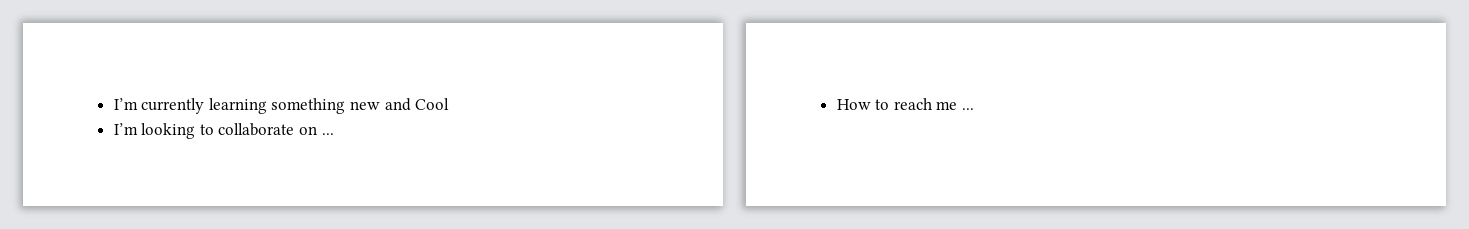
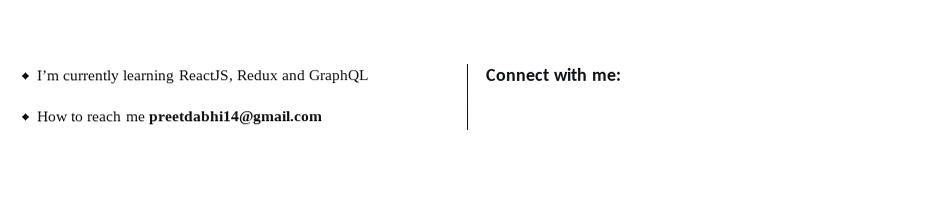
[271,98,450,114] [113,123,334,139] something new and Cool // I’m looking to collaborate on ... -> [177,70,369,84] ReactJS, Redux and GraphQL
[962,108,975,110] ... -> [148,111,323,125] [485,67,621,81] preetdabhi14@gmail.com // Connect with me:

